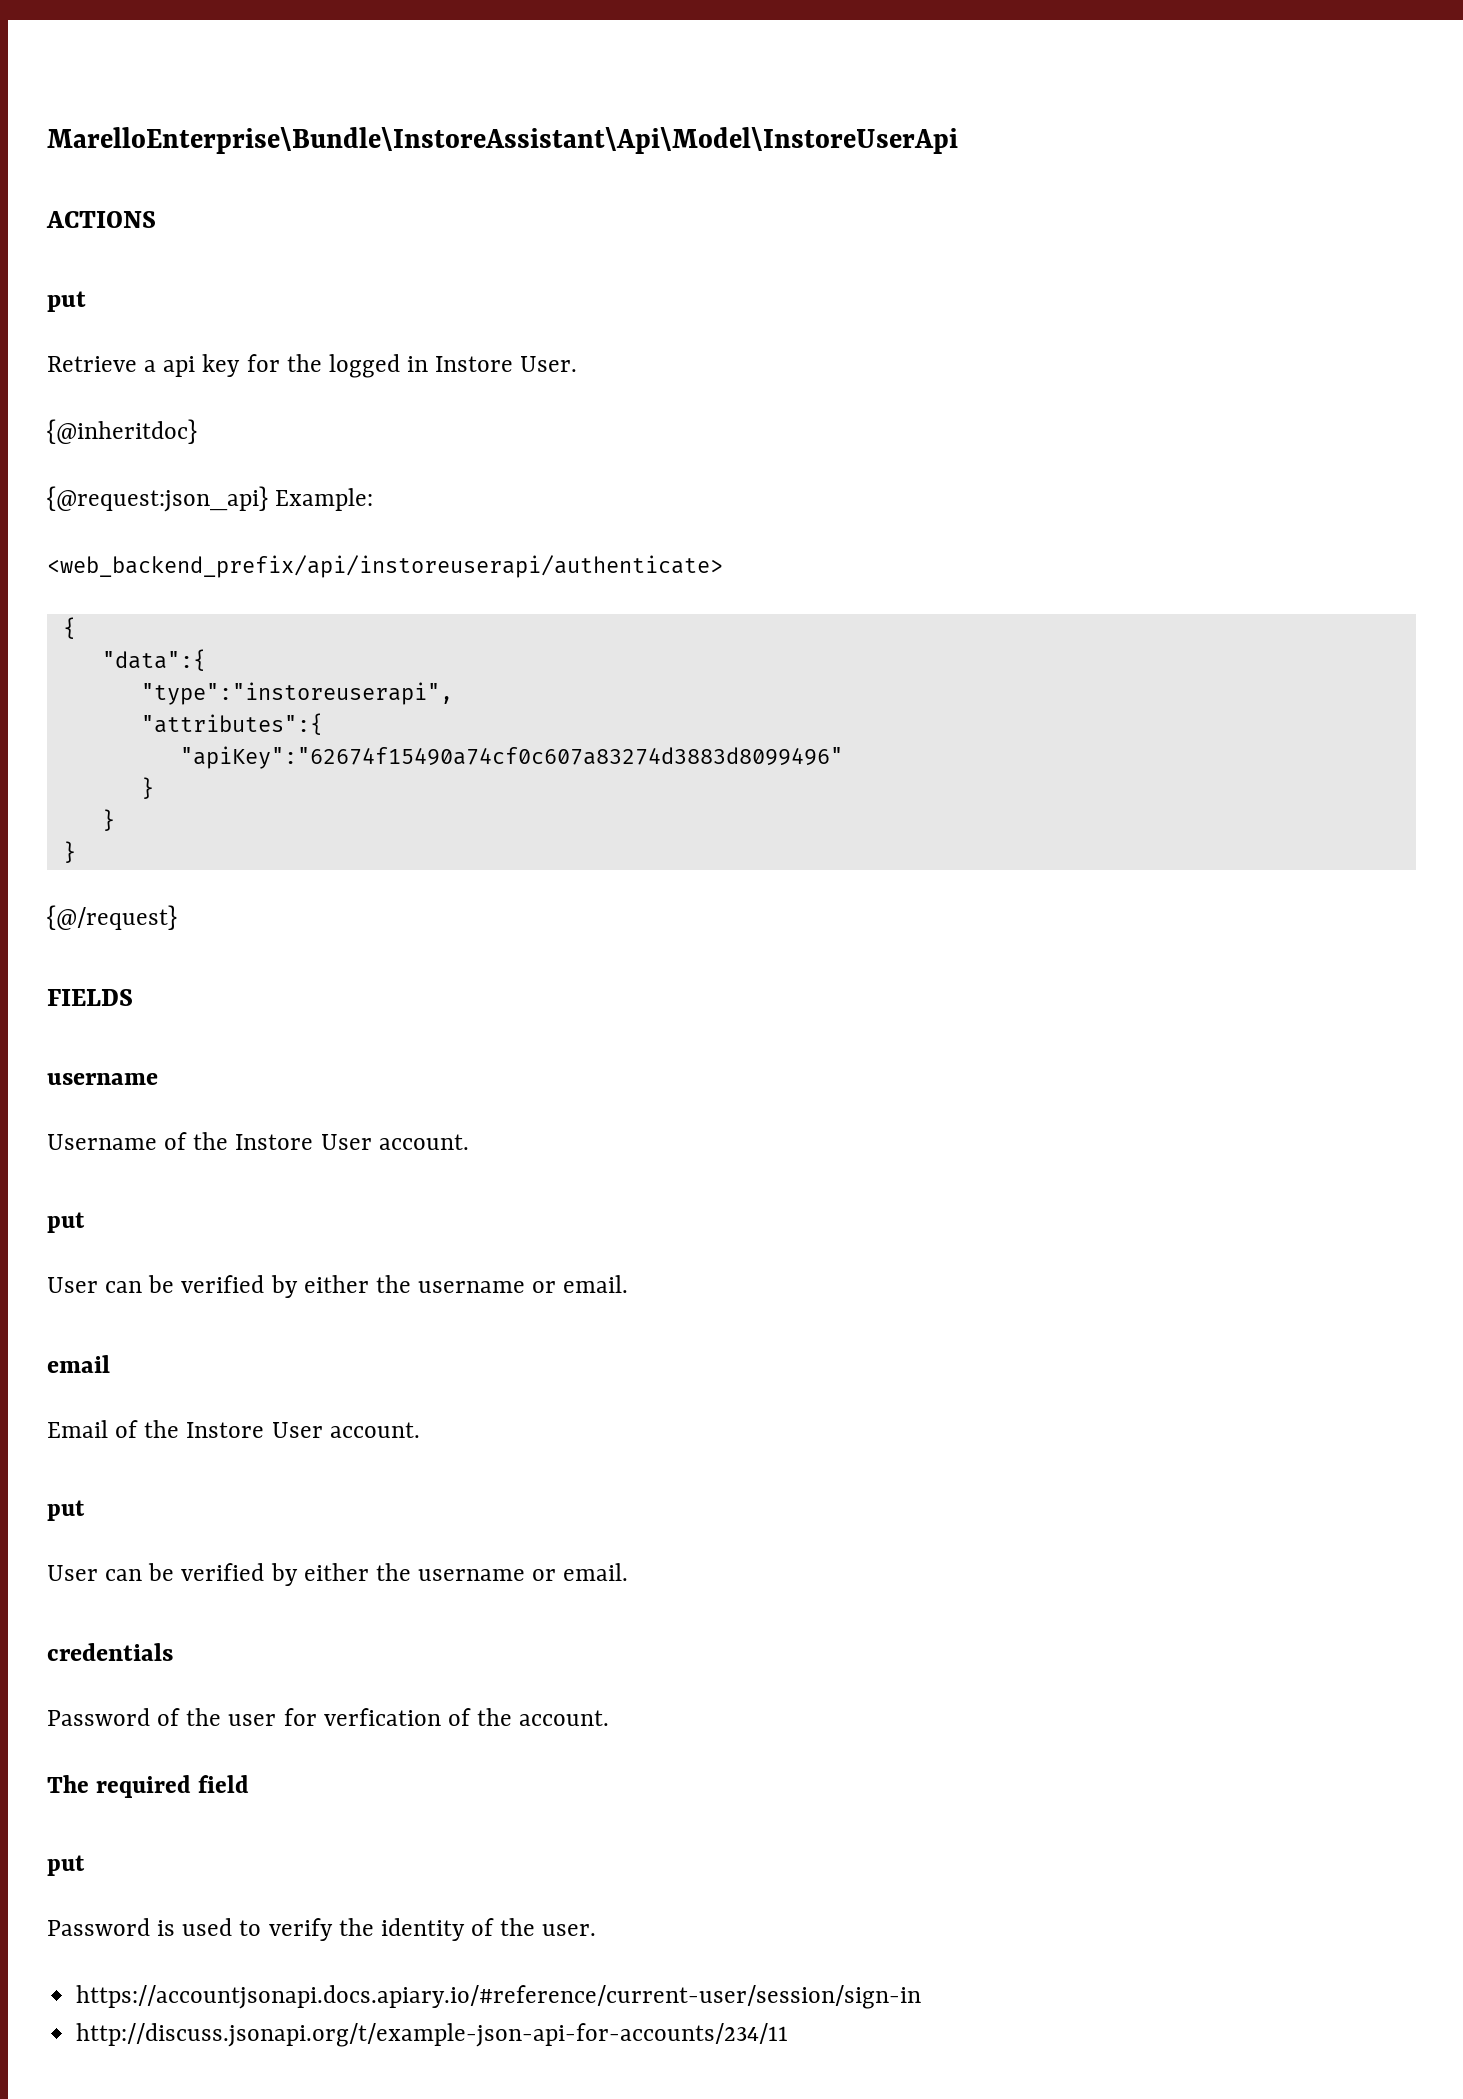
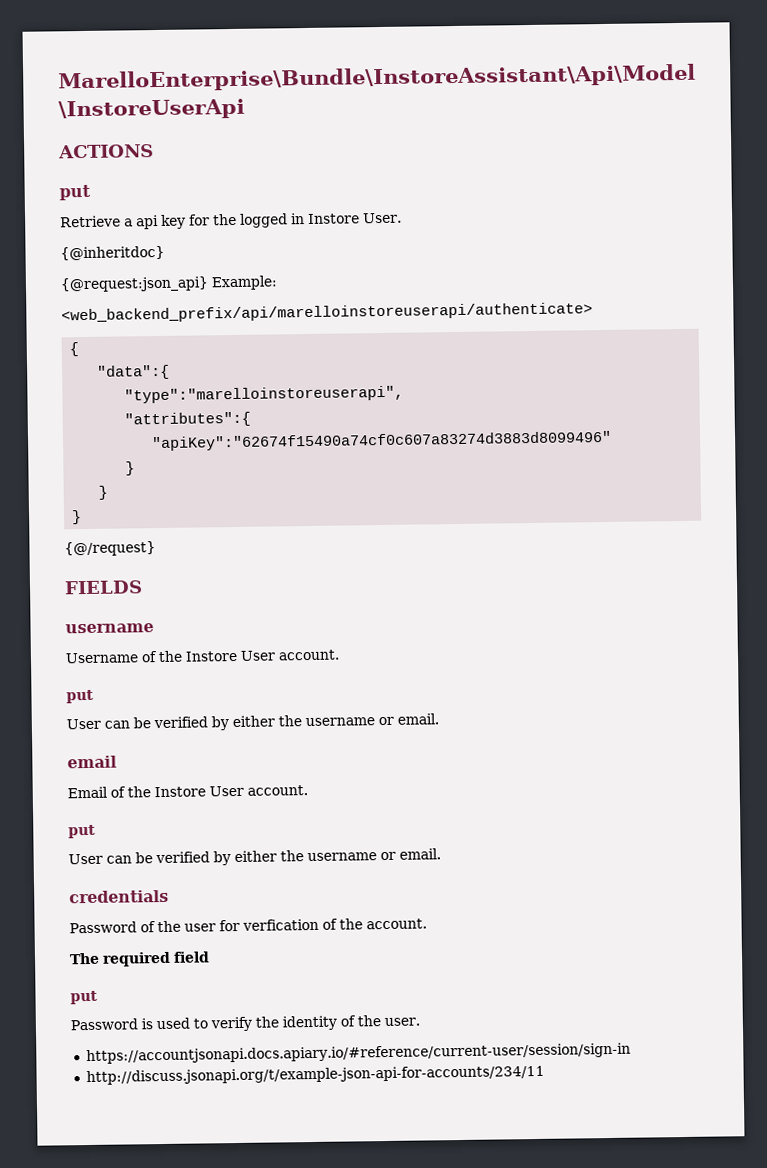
[47,555,723,578] <web_backend_prefix/api/instoreuserapi/authenticate> -> [61,302,593,324] <web_backend_prefix/api/marelloinstoreuserapi/authenticate>
[140,682,453,705] "type":"instoreuserapi", -> [124,385,405,404] "type":"marelloinstoreuserapi",

